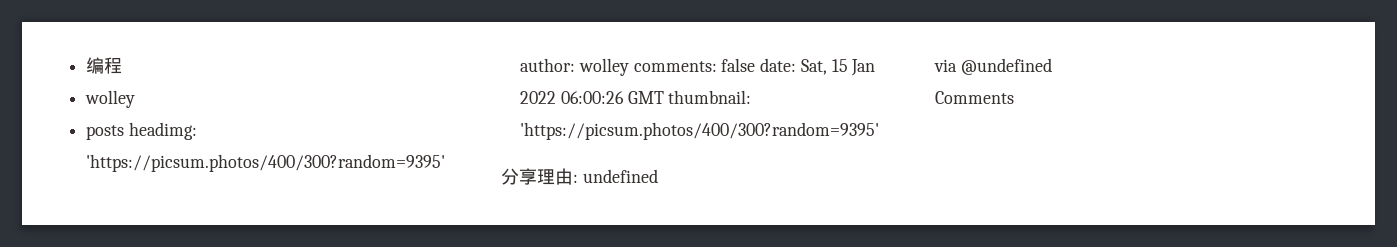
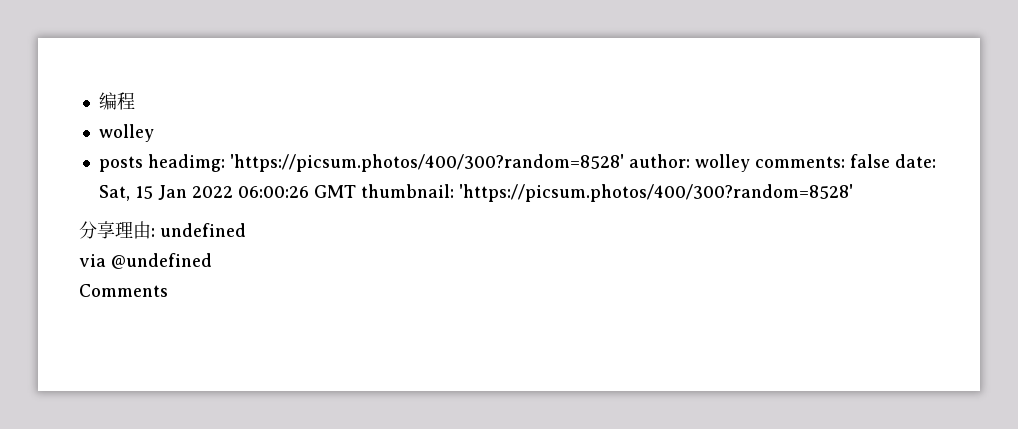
[86,154,446,172] 'https://picsum.photos/400/300?random=9395' -> [229,154,624,172] 'https://picsum.photos/400/300?random=8528'
[520,122,880,140] 'https://picsum.photos/400/300?random=9395' -> [458,184,853,202] 'https://picsum.photos/400/300?random=8528'

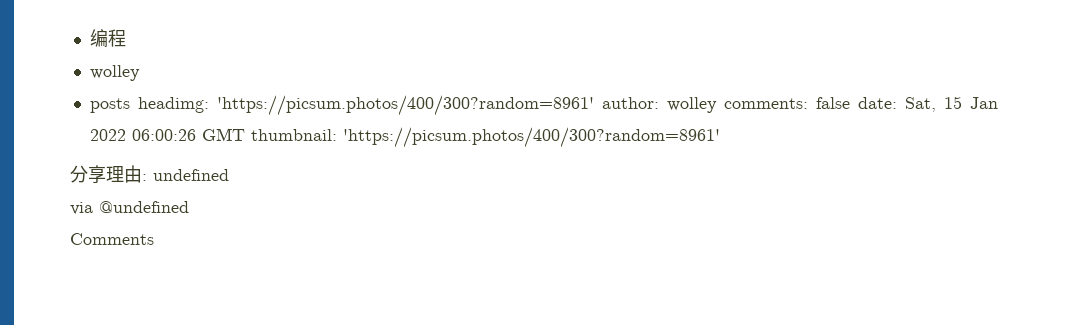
[229,154,624,172] 'https://picsum.photos/400/300?random=8528' -> [216,95,594,116] 'https://picsum.photos/400/300?random=8961'
[458,184,853,202] 'https://picsum.photos/400/300?random=8528' -> [342,127,720,148] 'https://picsum.photos/400/300?random=8961'

